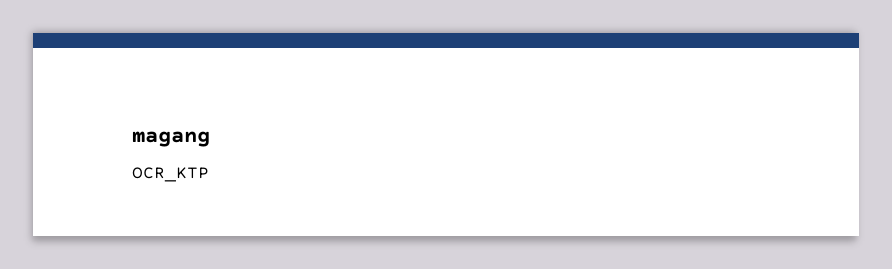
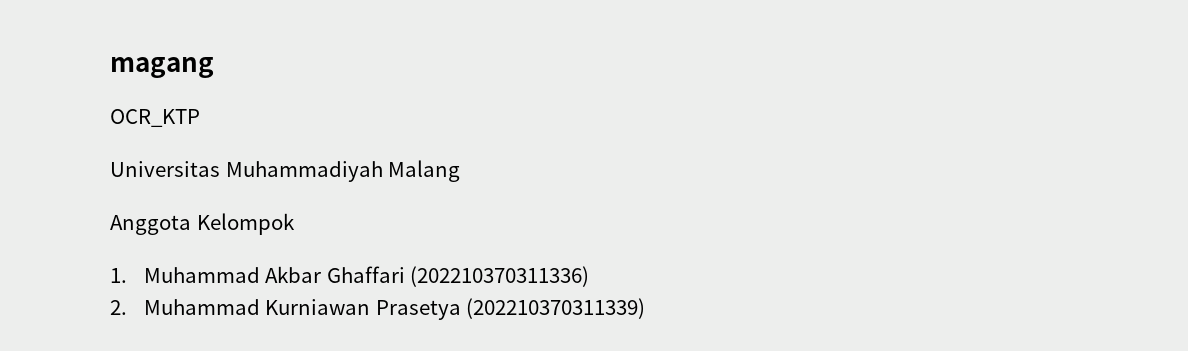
(209, 174) none -> [110,160,461,182] [110,213,295,235] [110,266,590,287] [110,298,646,320] // Universitas Muhammadiyah Malang // Anggota Kelompok // 1. Muhammad Akbar Ghaffari (202210370311336) // 2. Muhammad Kurniawan Prasetya (202210370311339)

